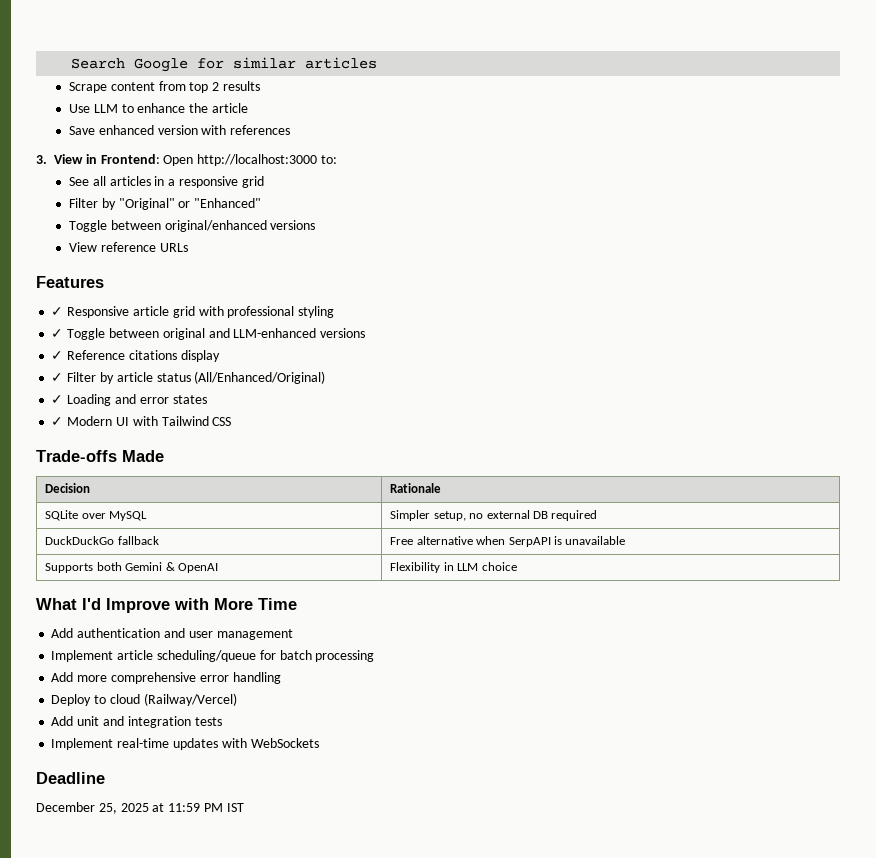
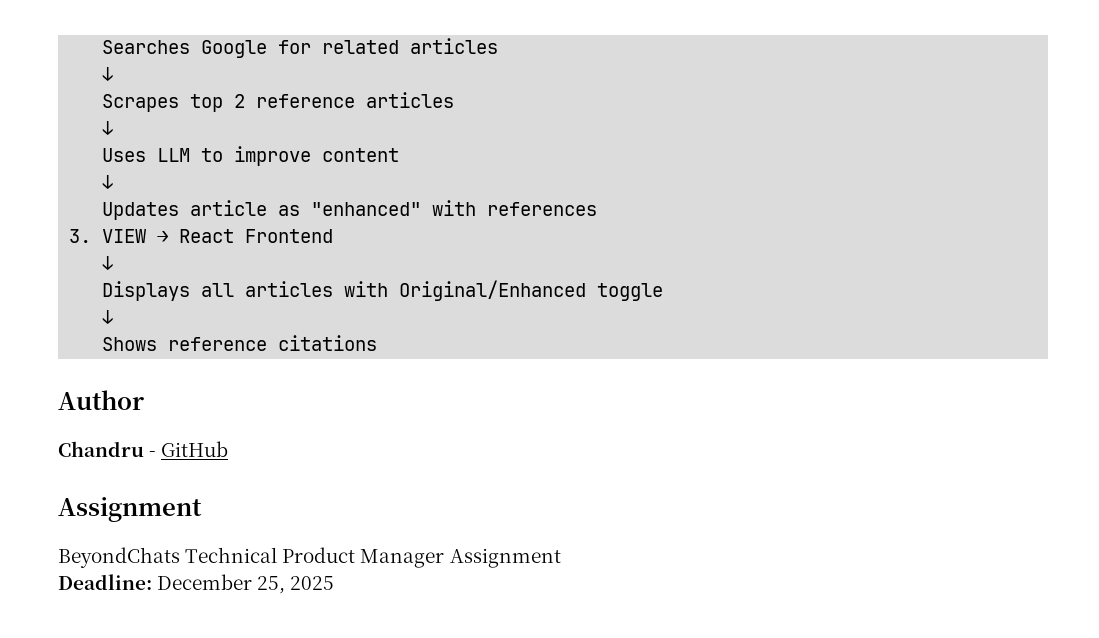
[71,58,126,69] Search -> [102,40,191,54] Searches
[233,57,378,69] [68,81,260,93] [68,103,248,113] [68,125,291,135] [36,154,337,166] [68,176,264,188] [68,198,262,210] [68,220,316,232] [68,242,188,252] [36,276,104,288] [51,306,335,318] [51,328,366,340] [51,350,220,362] [51,371,326,384] [51,394,207,406] [51,416,232,426] [36,450,164,462] [45,483,91,493] [390,483,442,493] [45,510,148,521] [390,510,598,521] [45,536,159,545] [390,536,626,547] [45,562,218,573] [390,562,517,573] [36,598,297,613] [51,628,293,640] [51,650,375,662] [51,672,281,684] [51,693,237,706] [51,716,222,728] [51,738,319,750] [36,772,105,784] [36,802,244,814] similar articles // Scrape content from top 2 results // Use LLM to enhance the article // Save enhanced version with references // 3. View in Frontend: Open http://localhost:3000 to: // See all articles in a responsive grid // Filter by "Original" or "Enhanced" // Toggle between original/enhanced versions // View reference URLs // Features // ✓ Responsive article grid with professional styling // ✓ Toggle between original and LLM-enhanced versions // ✓ Reference citations display // ✓ Filter by article status (All/Enhanced/Original) // ✓ Loading and error states // ✓ Modern UI with Tailwind CSS // Trade-offs Made // Decision | Rationale // SQLite over MySQL | Simpler setup, no external DB required // DuckDuckGo fallback | Free alternative when SerpAPI is unavailable // Supports both Gemini & OpenAI | Flexibility in LLM choice // What I'd Improve with More Time // Add authentication and user management // Implement article scheduling/queue for batch processing // Add more comprehensive error handling // Deploy to cloud (Railway/Vercel) // Add unit and integration tests // Implement real-time updates with WebSockets // Deadline // December 25, 2025 at 11:59 PM IST -> [322,38,499,54] [102,67,114,82] [102,92,455,112] [102,121,114,136] [102,146,400,166] [102,175,114,190] [102,200,598,220] [69,229,334,243] [102,256,114,271] [102,280,664,301] [102,310,114,325] [102,335,378,351] [58,390,144,410] [58,441,229,457] [58,497,202,522] [58,547,561,568] [58,574,335,594] related articles // ↓ // Scrapes top 2 reference articles // ↓ // Uses LLM to improve content // ↓ // Updates article as "enhanced" with references // 3. VIEW → React Frontend // ↓ // Displays all articles with Original/Enhanced toggle // ↓ // Shows reference citations // Author // Chandru - GitHub // Assignment // BeyondChats Technical Product Manager Assignment // Deadline: December 25, 2025

